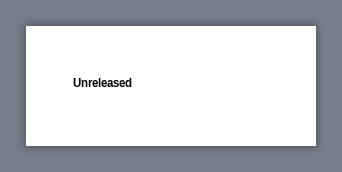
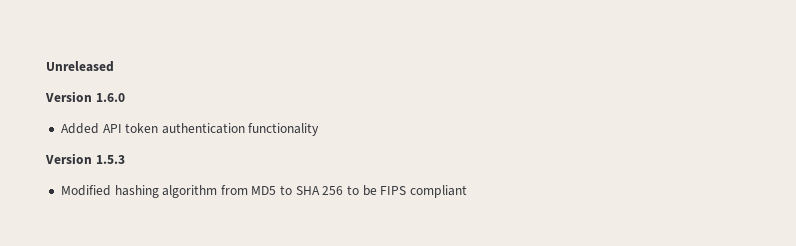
(132, 82) none -> [45,91,125,102] [60,123,320,136] [45,153,125,164] [60,185,467,198] // Version 1.6.0 // Added API token authentication functionality // Version 1.5.3 // Modified hashing algorithm from MD5 to SHA 256 to be FIPS compliant

